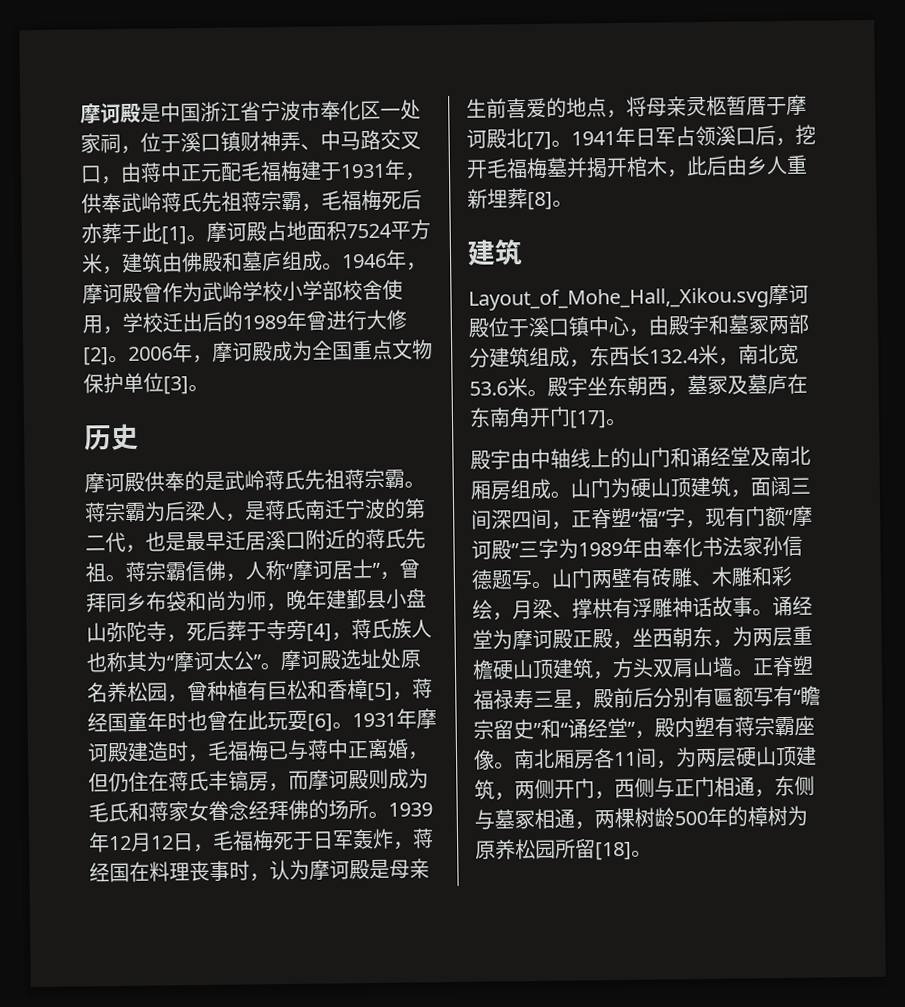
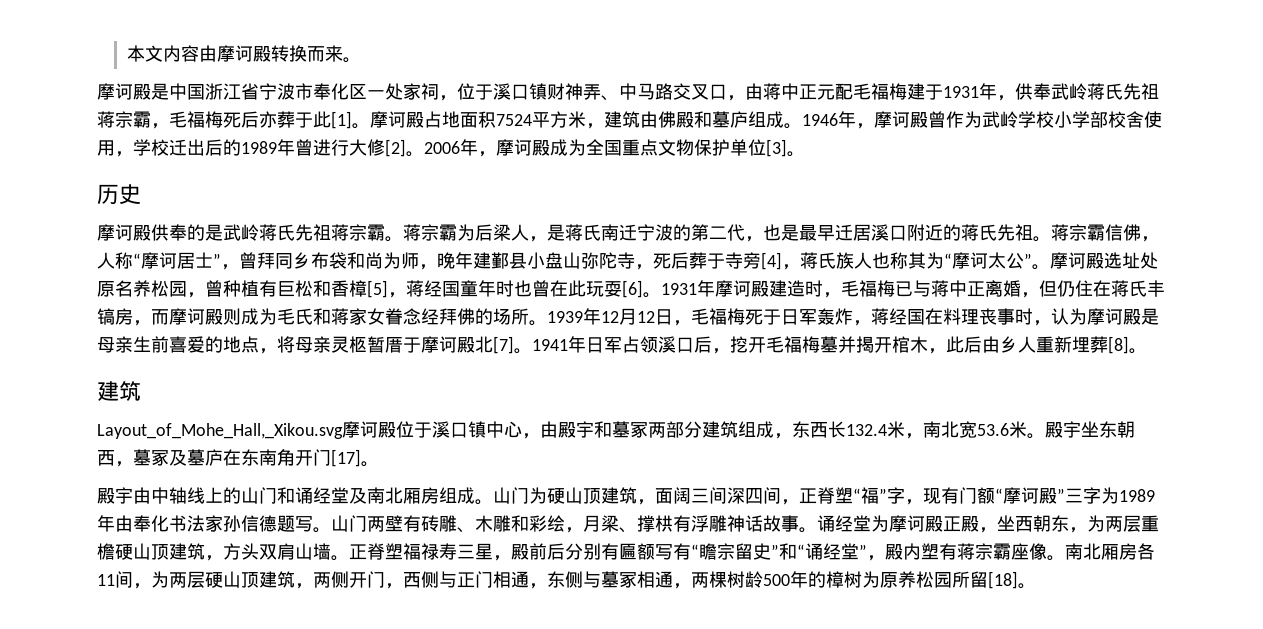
(80, 113) none -> [127,45,362,63] 本文内容由摩诃殿转换而来。 //

